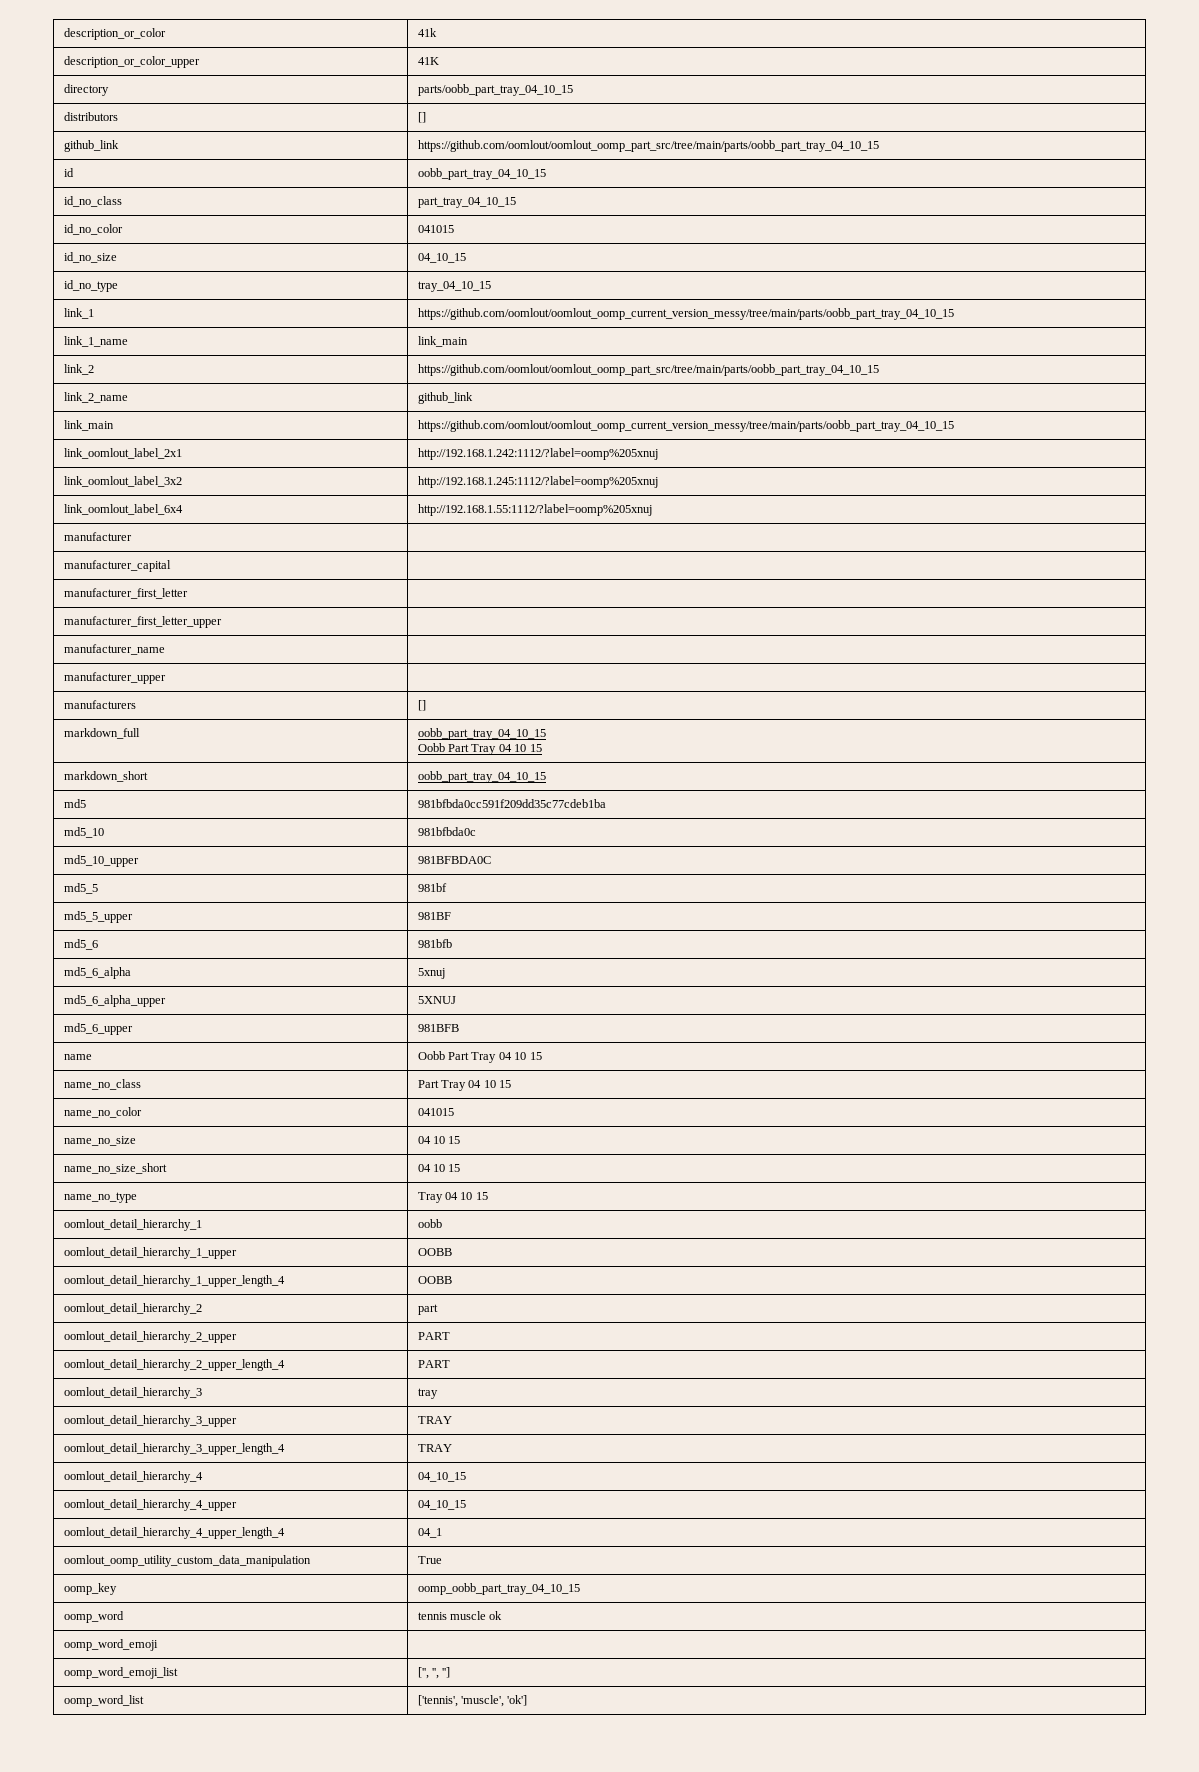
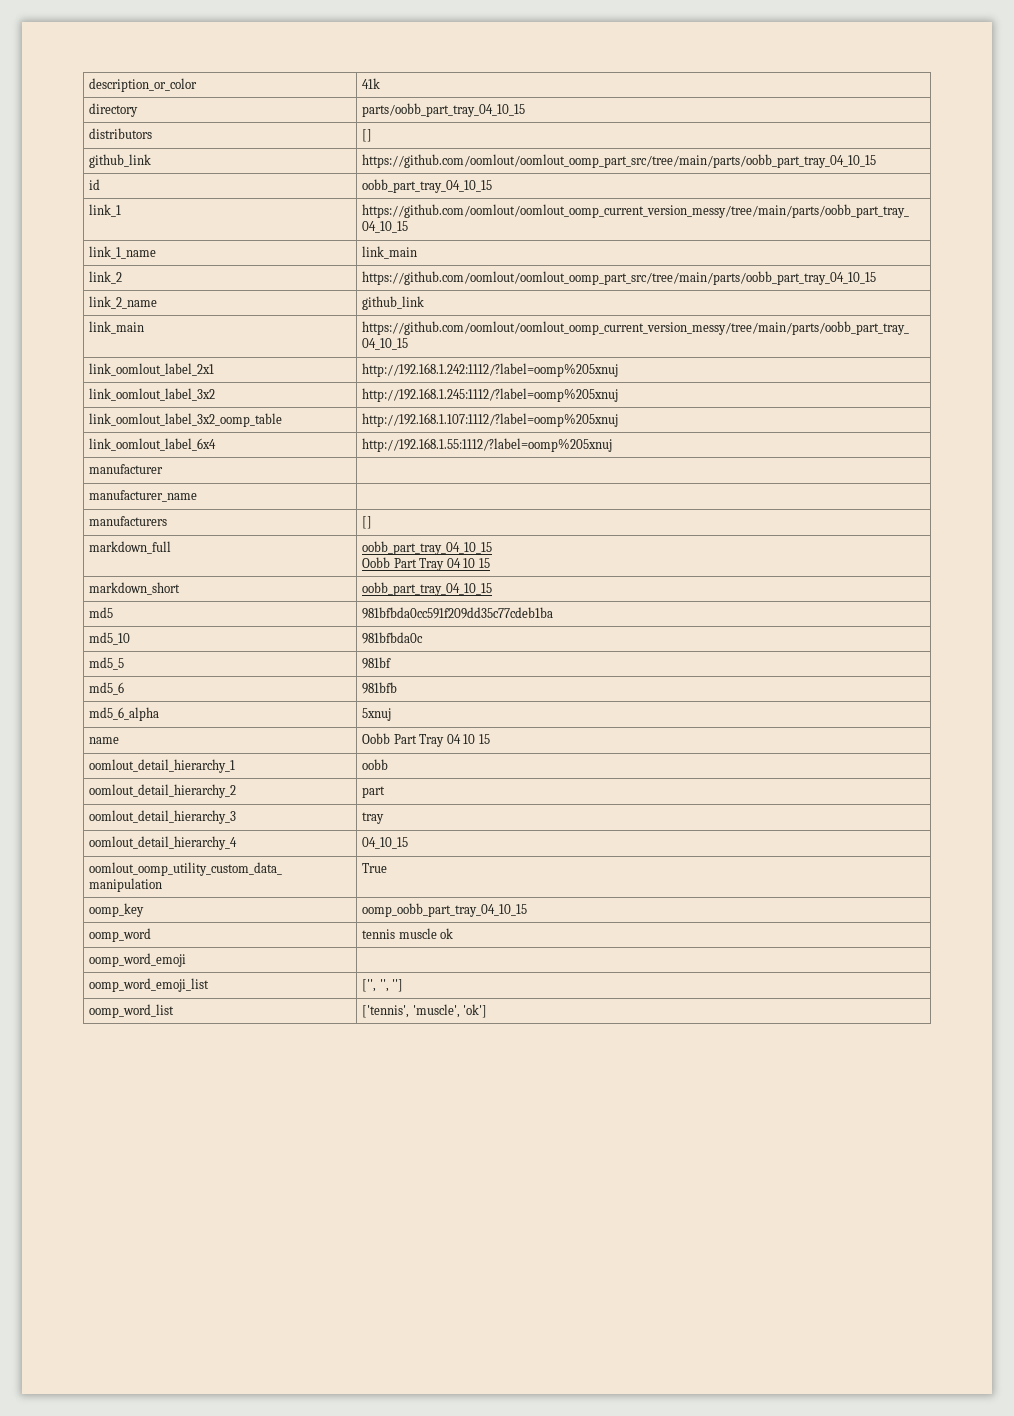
[63,56,200,68] [417,57,439,65] // description_or_color_upper | 41K -> (381, 83) none
[63,196,122,207] [417,197,516,208] [63,224,123,235] [417,225,454,233] [63,252,117,263] [417,253,466,263] [63,280,118,292] [417,281,491,292] // id_no_class | part_tray_04_10_15 // id_no_color | 041015 // id_no_size | 04_10_15 // id_no_type | tray_04_10_15 -> (493, 186) none
(658, 482) none -> [89,413,283,427] [362,413,619,427] // link_oomlout_label_3x2_oomp_table | http://192.168.1.107:1112/?label=oomp%205xnuj
[63,560,171,572] [63,588,188,599] [63,616,222,628] // manufacturer_capital | // manufacturer_first_letter | // manufacturer_first_letter_upper | -> (164, 469) none
[63,672,166,684] // manufacturer_upper | -> (198, 496) none
[63,855,139,867] [417,856,491,864] // md5_10_upper | 981BFBDA0C -> (424, 638) none
[63,911,133,923] [417,912,451,920] // md5_5_upper | 981BF -> (392, 663) none
[63,995,166,1007] [417,996,456,1004] [63,1023,133,1035] [417,1024,459,1032] // md5_6_alpha_upper | 5XNUJ // md5_6_upper | 981BFB -> (392, 714) none
[63,1079,141,1090] [417,1080,512,1091] [63,1107,142,1118] [417,1108,454,1116] [63,1136,136,1146] [417,1136,461,1144] [63,1163,167,1174] [417,1164,461,1172] [63,1192,137,1203] [417,1192,488,1203] [63,1219,202,1231] [417,1219,442,1228] [63,1247,237,1259] [417,1248,452,1256] [63,1275,285,1287] [417,1276,452,1284] [63,1303,202,1315] [417,1304,438,1315] [63,1331,237,1343] [417,1332,450,1340] [63,1359,285,1371] [417,1360,450,1368] [63,1387,202,1399] [417,1388,438,1399] [63,1415,237,1427] [417,1416,452,1424] [63,1443,285,1455] [417,1444,452,1452] [63,1471,203,1483] [417,1472,466,1482] [63,1499,237,1511] [417,1500,466,1510] [63,1527,285,1539] [417,1528,442,1538] name_no_class | Part Tray 04 10 15 // name_no_color | 041015 // name_no_size | 04 10 15 // name_no_size_short | 04 10 15 // name_no_type | Tray 04 10 15 // oomlout_detail_hierarchy_1 | oobb // oomlout_detail_hierarchy_1_upper | OOBB // oomlout_detail_hierarchy_1_upper_length_4 | OOBB // oomlout_detail_hierarchy_2 | part // oomlout_detail_hierarchy_2_upper | PART // oomlout_detail_hierarchy_2_upper_length_4 | PART // oomlout_detail_hierarchy_3 | tray // oomlout_detail_hierarchy_3_upper | TRAY // oomlout_detail_hierarchy_3_upper_length_4 | TRAY // oomlout_detail_hierarchy_4 | 04_10_15 // oomlout_detail_hierarchy_4_upper | 04_10_15 // oomlout_detail_hierarchy_4_upper_length_4 | 04_1 -> [89,759,236,773] [362,759,389,770] [89,784,237,798] [362,786,386,798] [89,810,237,824] [362,812,385,824] [89,836,238,850] [362,837,409,849] oomlout_detail_hierarchy_1 | oobb // oomlout_detail_hierarchy_2 | part // oomlout_detail_hierarchy_3 | tray // oomlout_detail_hierarchy_4 | 04_10_15

